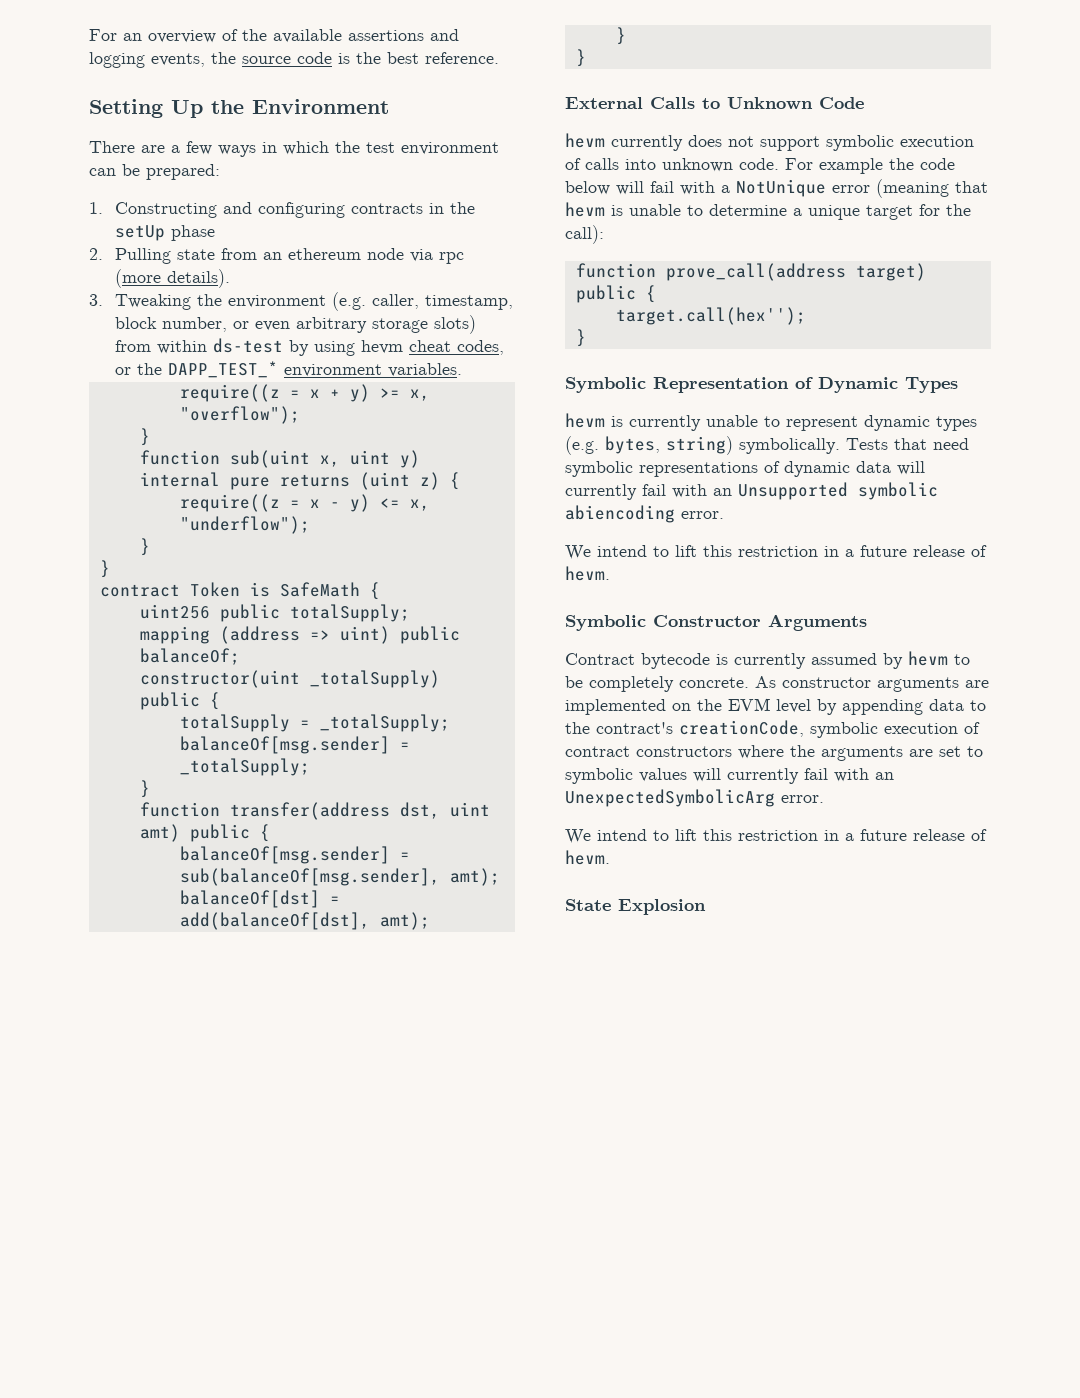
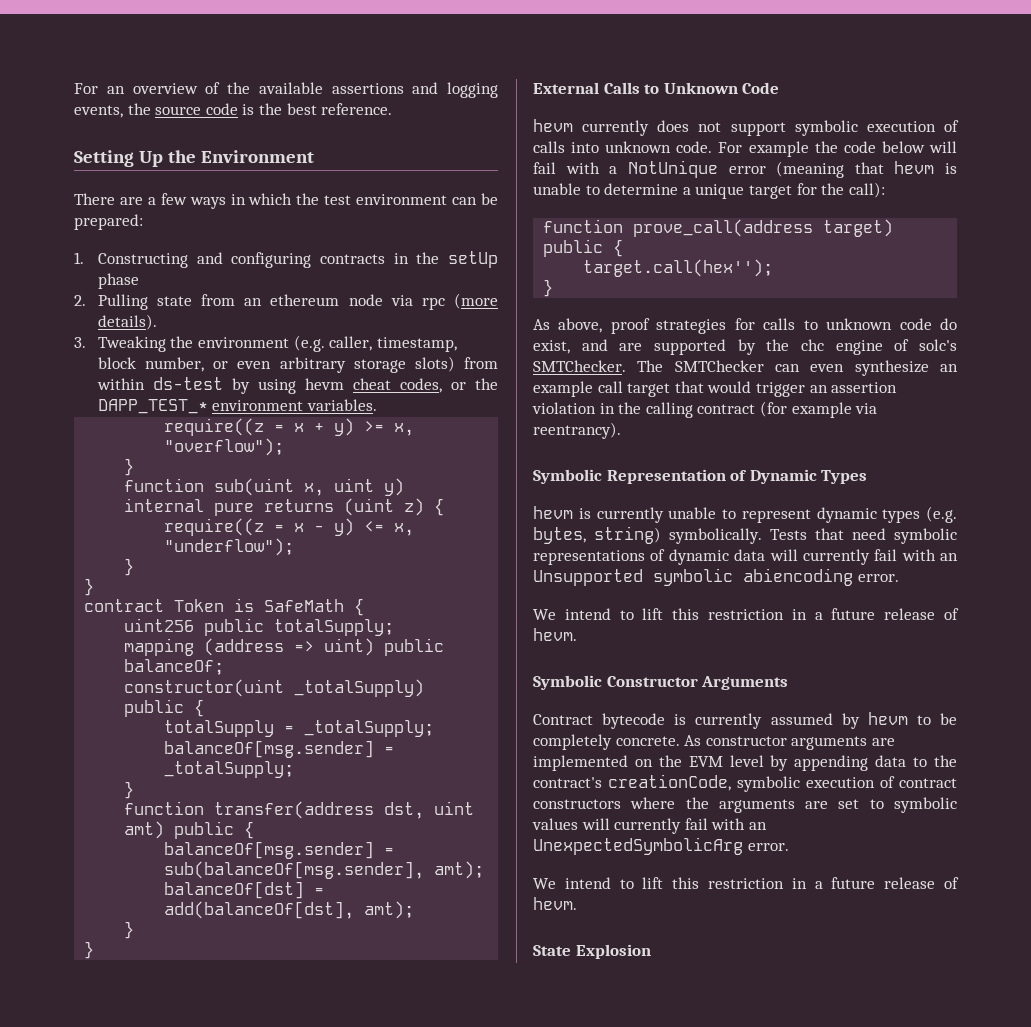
(586, 338) none -> [533,318,957,334] [533,339,957,355] [533,360,958,376] [533,381,898,397] [532,401,878,418] [533,422,621,439] // As above, proof strategies for calls to unknown code do exist, and are supported by the chc engine of solc's SMTChecker. The SMTChecker can even synthesize an example call target that would trigger an assertion violation in the calling contract (for example via reentrancy).

